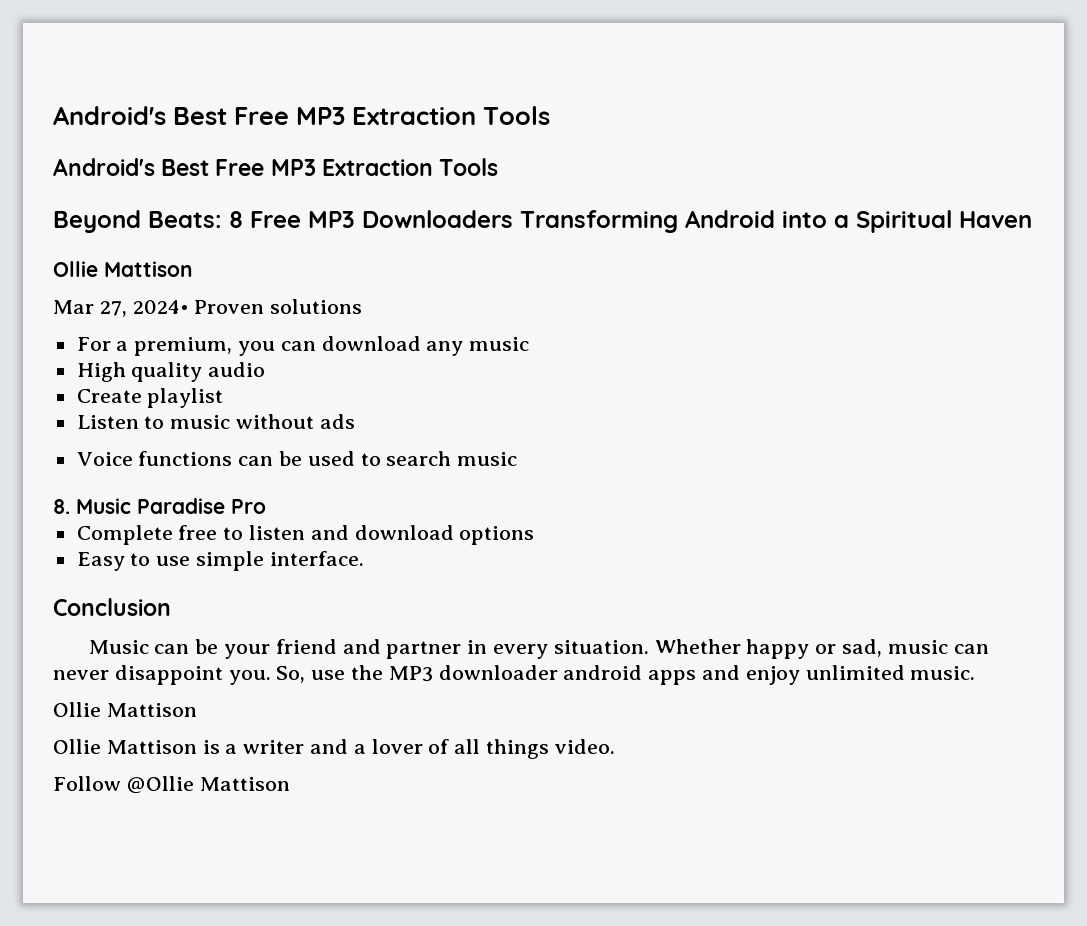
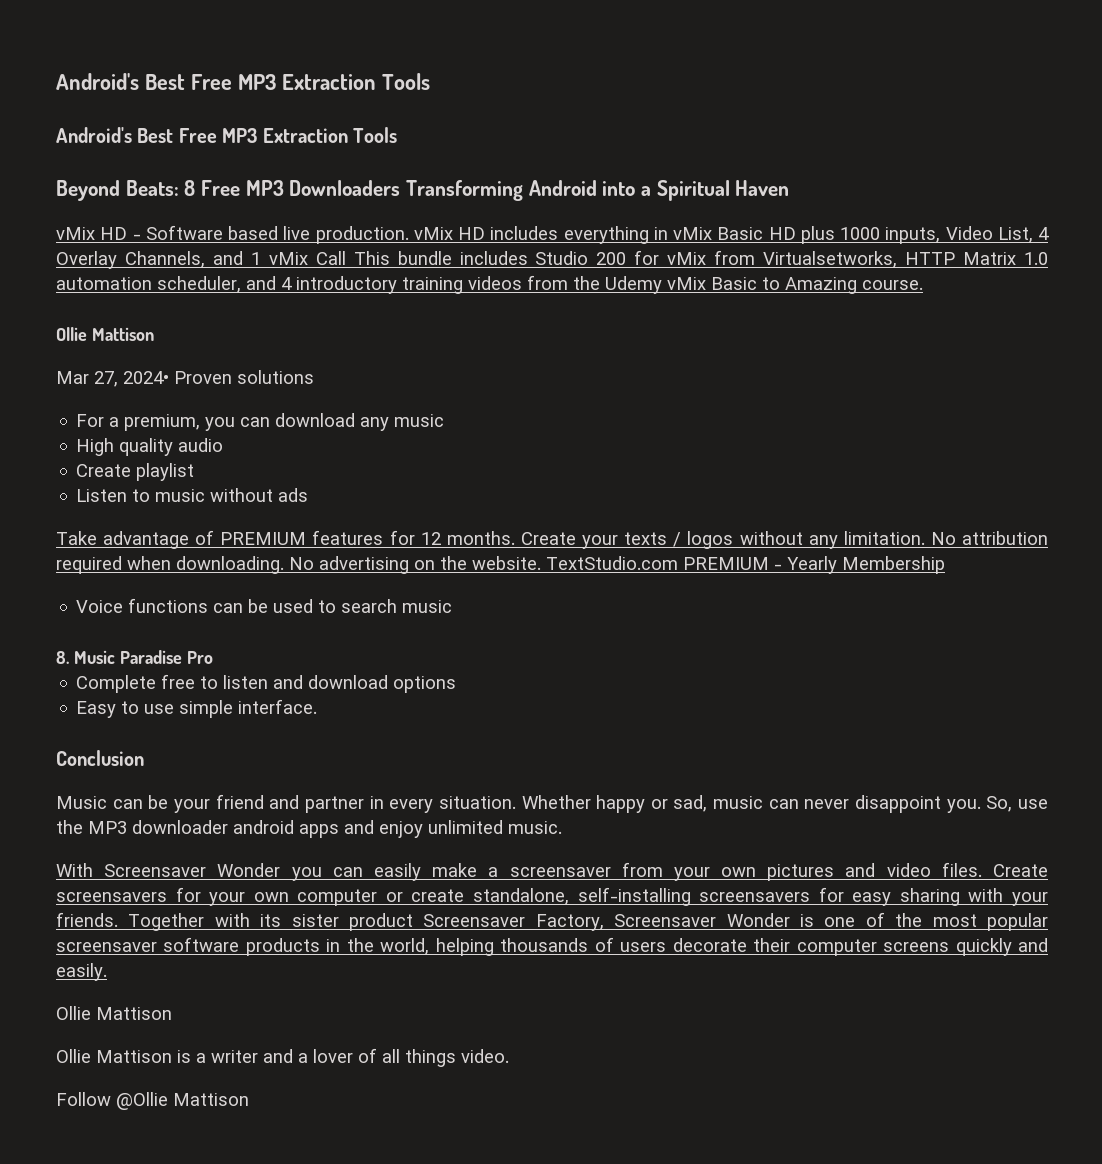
(1032, 219) none -> [56,225,1049,244] [56,250,1049,269] [56,275,923,294] // vMix HD - Software based live production. vMix HD includes everything in vMix Basic HD plus 1000 inputs, Video List, 4 Overlay Channels, and 1 vMix Call This bundle includes Studio 200 for vMix from Virtualsetworks, HTTP Matrix 1.0 automation scheduler, and 4 introductory training videos from the Udemy vMix Basic to Amazing course.
(355, 421) none -> [56,530,1048,549] [56,556,945,574] // Take advantage of PREMIUM features for 12 months. Create your texts / logos without any limitation. No attribution required when downloading. No advertising on the website. TextStudio.com PREMIUM - Yearly Membership
(976, 673) none -> [56,862,1048,881] [56,887,1048,906] [56,912,1048,931] [56,937,1048,956] [56,963,107,981] // With Screensaver Wonder you can easily make a screensaver from your own pictures and video files. Create screensavers for your own computer or create standalone, self-installing screensavers for easy sharing with your friends. Together with its sister product Screensaver Factory, Screensaver Wonder is one of the most popular screensaver software products in the world, helping thousands of users decorate their computer screens quickly and easily.

